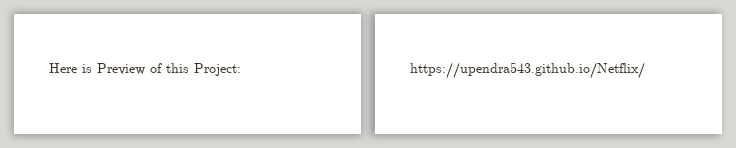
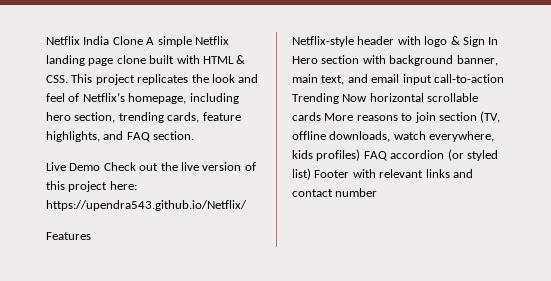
[49,62,645,79] Here is Preview of this Project: https://upendra543.github.io/Netflix/ -> [46,36,229,47] [46,55,246,66] [46,74,259,85] [46,92,239,104] [46,112,241,123] [46,131,195,142] [46,162,256,171] [46,181,137,192] [46,200,247,211] [46,232,91,240] [292,36,499,47] [292,55,498,66] [292,74,504,85] [292,93,479,104] [292,111,501,123] [292,131,495,142] [292,149,498,161] [292,168,473,180] [292,188,378,197] Netflix India Clone A simple Netflix landing page clone built with HTML & CSS. This project replicates the look and feel of Netflix’s homepage, including hero section, trending cards, feature highlights, and FAQ section. // Live Demo Check out the live version of this project here: https://upendra543.github.io/Netflix/ // Features // Netflix-style header with logo & Sign In Hero section with background banner, main text, and email input call-to-action Trending Now horizontal scrollable cards More reasons to join section (TV, offline downloads, watch everywhere, kids profiles) FAQ accordion (or styled list) Footer with relevant links and contact number

